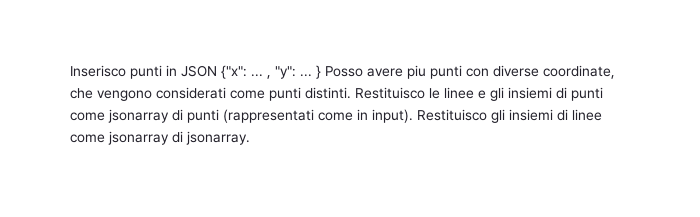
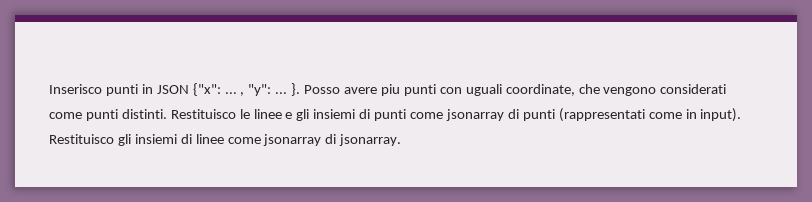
[316,65,321,79] } -> [291,83,301,96] }.
[493,65,539,77] diverse -> [465,84,502,96] uguali

